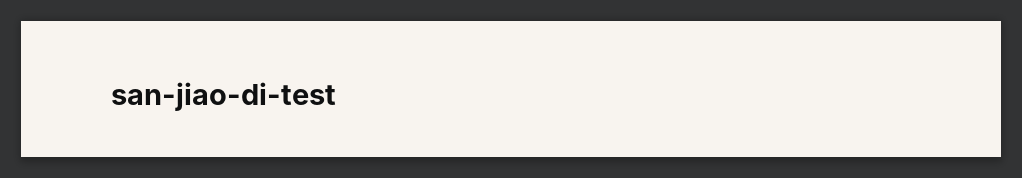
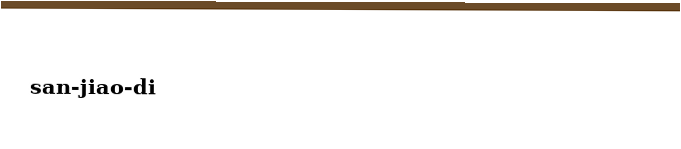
[111,82,336,111] san-jiao-di-test -> [29,77,156,99] san-jiao-di

